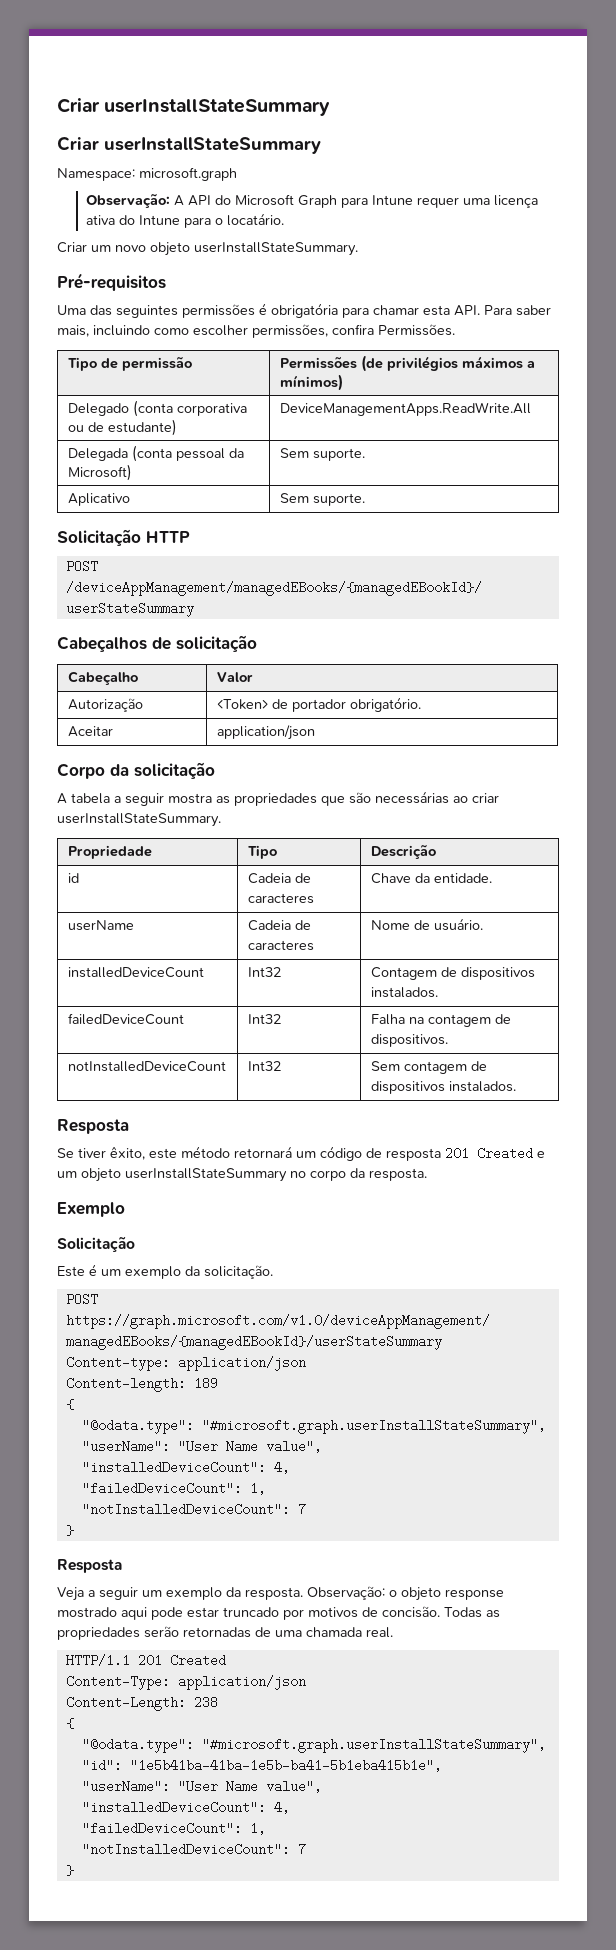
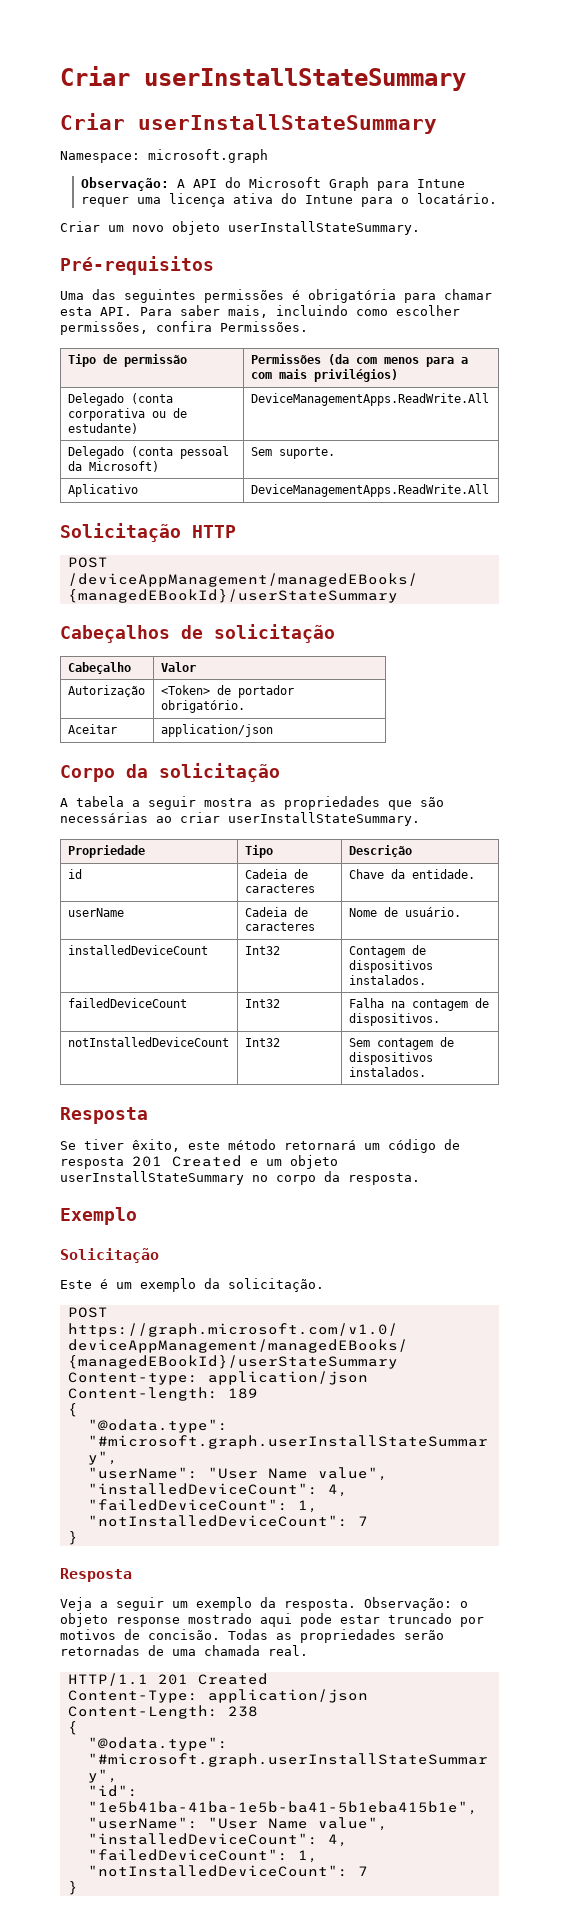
[360,355,535,372] [279,374,343,391] (de privilégios máximos a mínimos) -> [327,354,468,367] [250,369,398,382] (da com menos para a com mais privilégios)
[67,448,128,461] Delegada -> [67,446,124,459] Delegado
[279,493,365,506] Sem suporte. -> [250,484,489,497] DeviceManagementApps.ReadWrite.All

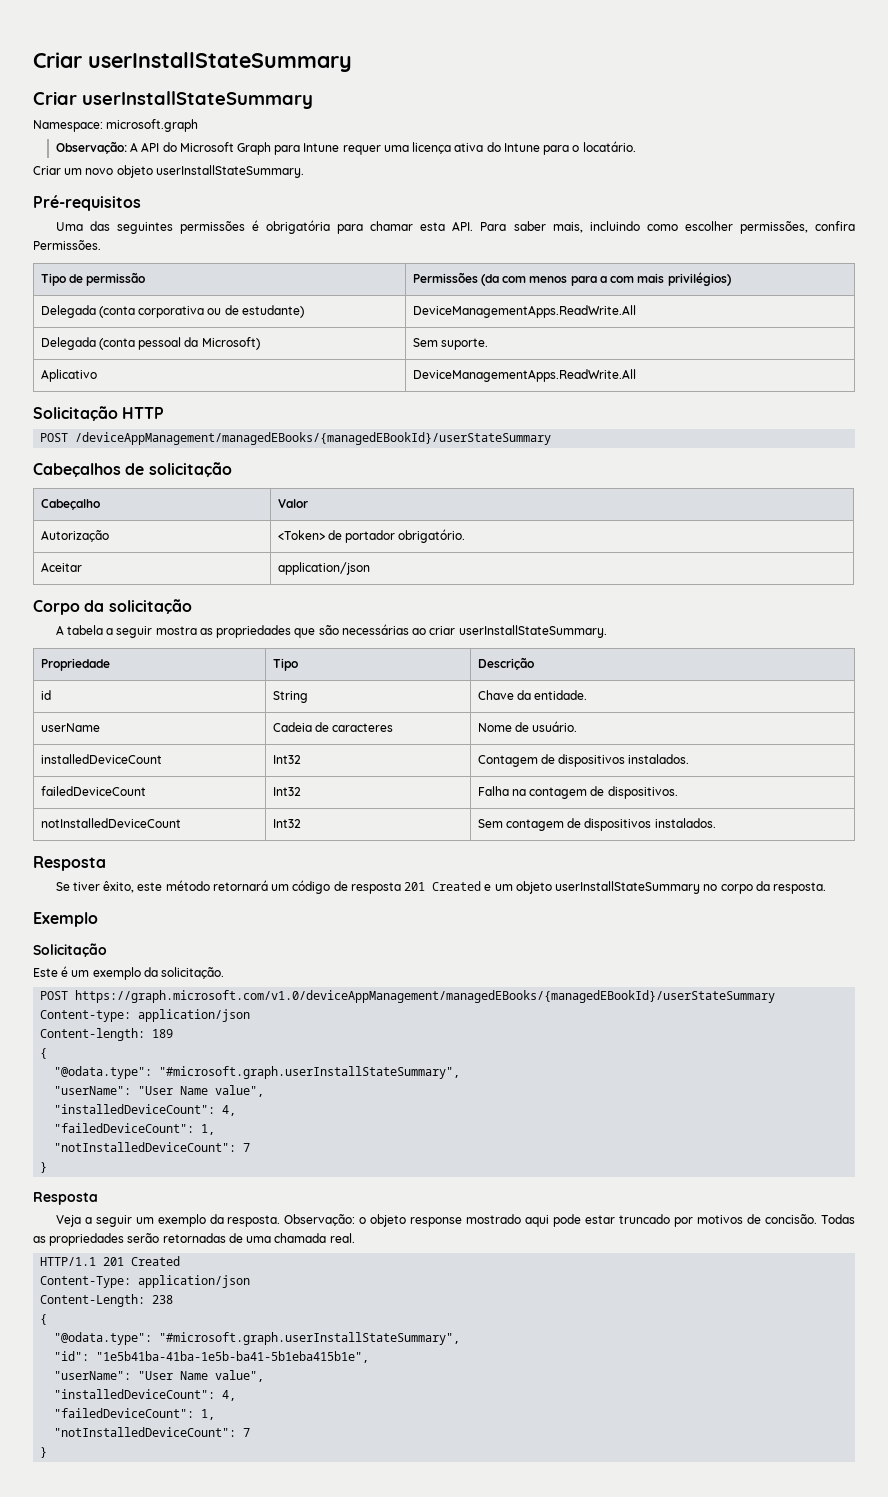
[67,393,124,406] Delegado -> [40,305,96,318] Delegada
[67,446,124,459] Delegado -> [40,337,96,350] Delegada
[244,869,308,879] [244,884,315,893] Cadeia de caracteres -> [272,691,308,703] String

